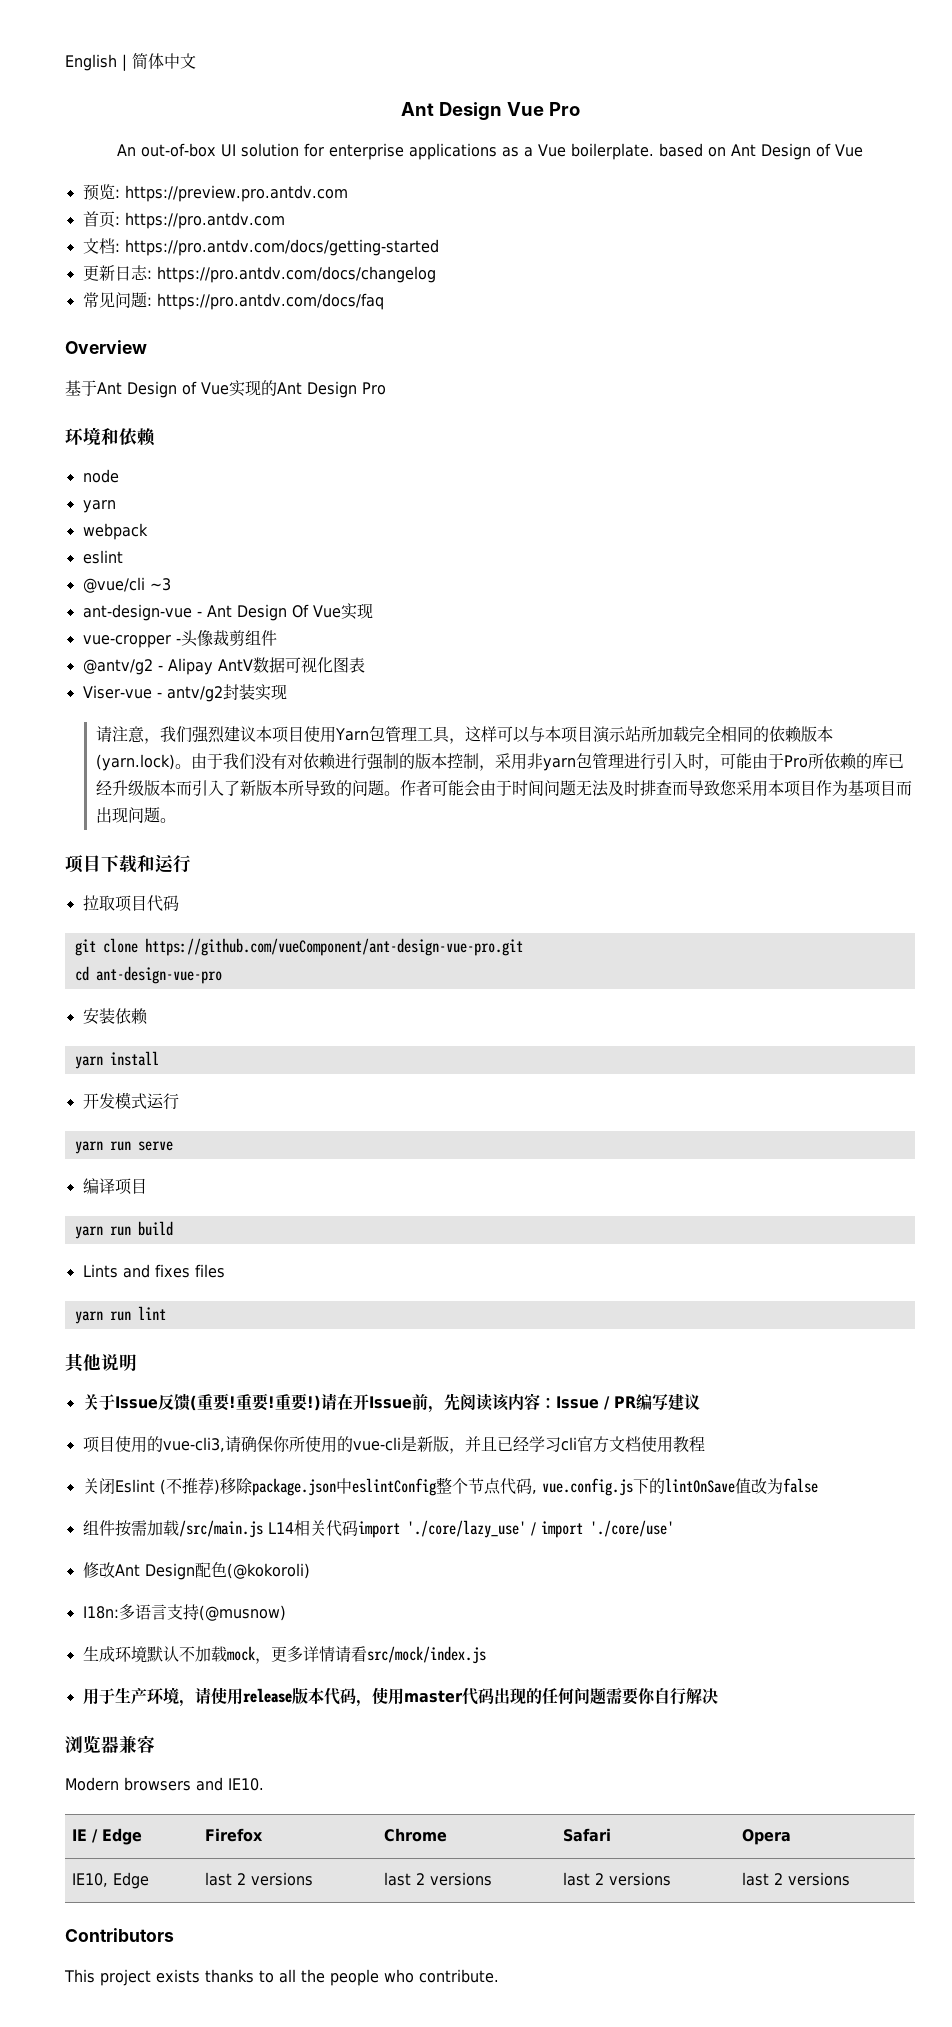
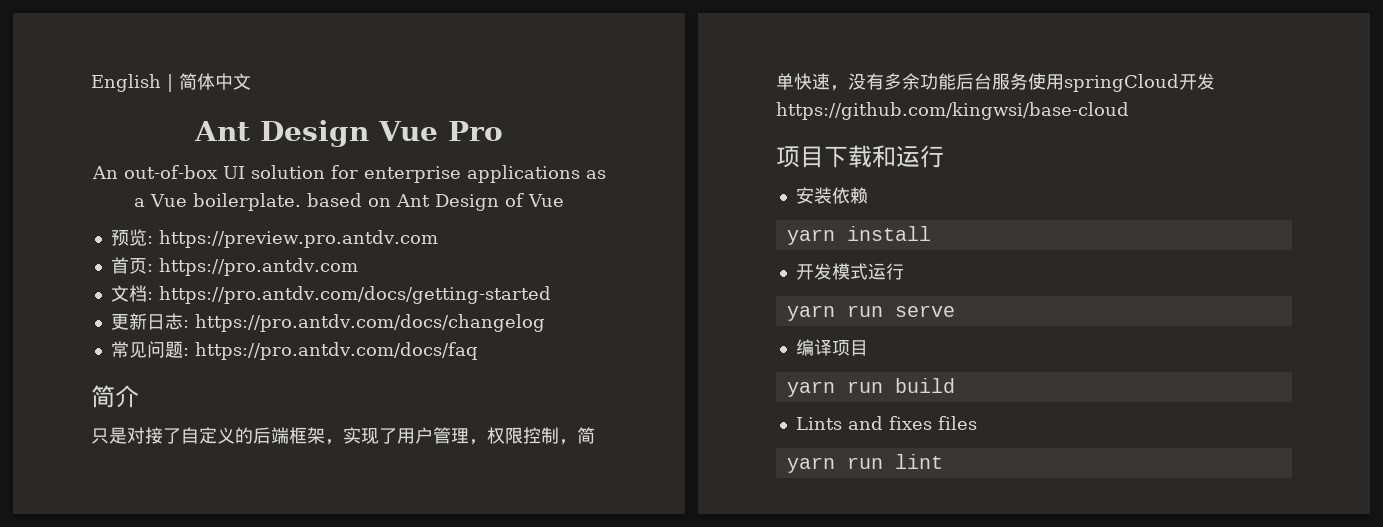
[65,340,147,354] [65,380,386,398] [65,427,156,446] [82,469,119,483] [82,500,116,513] [82,523,148,540] [82,550,123,564] [82,577,171,593] [82,603,373,621] [82,630,277,648] [82,657,365,675] [82,684,287,702] [95,726,833,744] [95,753,904,771] [95,780,912,797] [95,807,176,823] [65,854,191,873] [82,895,179,912] [74,938,523,956] [74,966,222,984] Overview // 基于Ant Design of Vue实现的Ant Design Pro // 环境和依赖 // node // yarn // webpack // eslint // @vue/cli ~3 // ant-design-vue - Ant Design Of Vue实现 // vue-cropper -头像裁剪组件 // @antv/g2 - Alipay AntV数据可视化图表 // Viser-vue - antv/g2封装实现 // 请注意，我们强烈建议本项目使用Yarn包管理工具，这样可以与本项目演示站所加载完全相同的依赖版本(yarn.lock)。由于我们没有对依赖进行强制的版本控制，采用非yarn包管理进行引入时，可能由于Pro所依赖的库已经升级版本而引入了新版本所导致的问题。作者可能会由于时间问题无法及时排查而导致您采用本项目作为基项目而出现问题。 // 项目下载和运行 // 拉取项目代码 // git clone https://github.com/vueComponent/ant-design-vue-pro.git // cd ant-design-vue-pro -> [91,385,139,408] [91,427,595,445] [776,73,1215,92] [776,102,1129,120] [776,145,944,168] 简介 // 只是对接了自定义的后端框架，实现了用户管理，权限控制，简单快速，没有多余功能后台服务使用springCloud开发https://github.com/kingwsi/base-cloud // 项目下载和运行
[65,1353,137,1373] [82,1393,700,1413] [82,1436,705,1454] [82,1477,818,1496] [82,1520,674,1538] [82,1562,310,1580] [82,1604,286,1621] [82,1646,486,1664] [82,1687,718,1707] [65,1735,155,1754] [65,1777,264,1791] [71,1828,142,1845] [204,1828,263,1842] [383,1828,447,1842] [562,1828,611,1842] [741,1829,791,1845] [71,1872,149,1889] [204,1872,313,1886] [383,1872,492,1886] [562,1872,671,1886] [741,1872,850,1886] [65,1928,174,1942] [64,1969,499,1986] // 其他说明 // 关于Issue反馈(重要!重要!重要!)请在开Issue前，先阅读该内容：Issue / PR编写建议 // 项目使用的vue-cli3,请确保你所使用的vue-cli是新版，并且已经学习cli官方文档使用教程 // 关闭Eslint (不推荐)移除package.json中eslintConfig整个节点代码, vue.config.js下的lintOnSave值改为false // 组件按需加载/src/main.js L14相关代码import './core/lazy_use' / import './core/use' // 修改Ant Design配色(@kokoroli) // I18n:多语言支持(@musnow) // 生成环境默认不加载mock，更多详情请看src/mock/index.js // 用于生产环境，请使用release版本代码，使用master代码出现的任何问题需要你自行解决 // 浏览器兼容 // Modern browsers and IE10. // IE / Edge | Firefox | Chrome | Safari | Opera // IE10, Edge | last 2 versions | last 2 versions | last 2 versions | last 2 versions // Contributors // This project exists thanks to all the people who contribute. -> (943, 461) none

